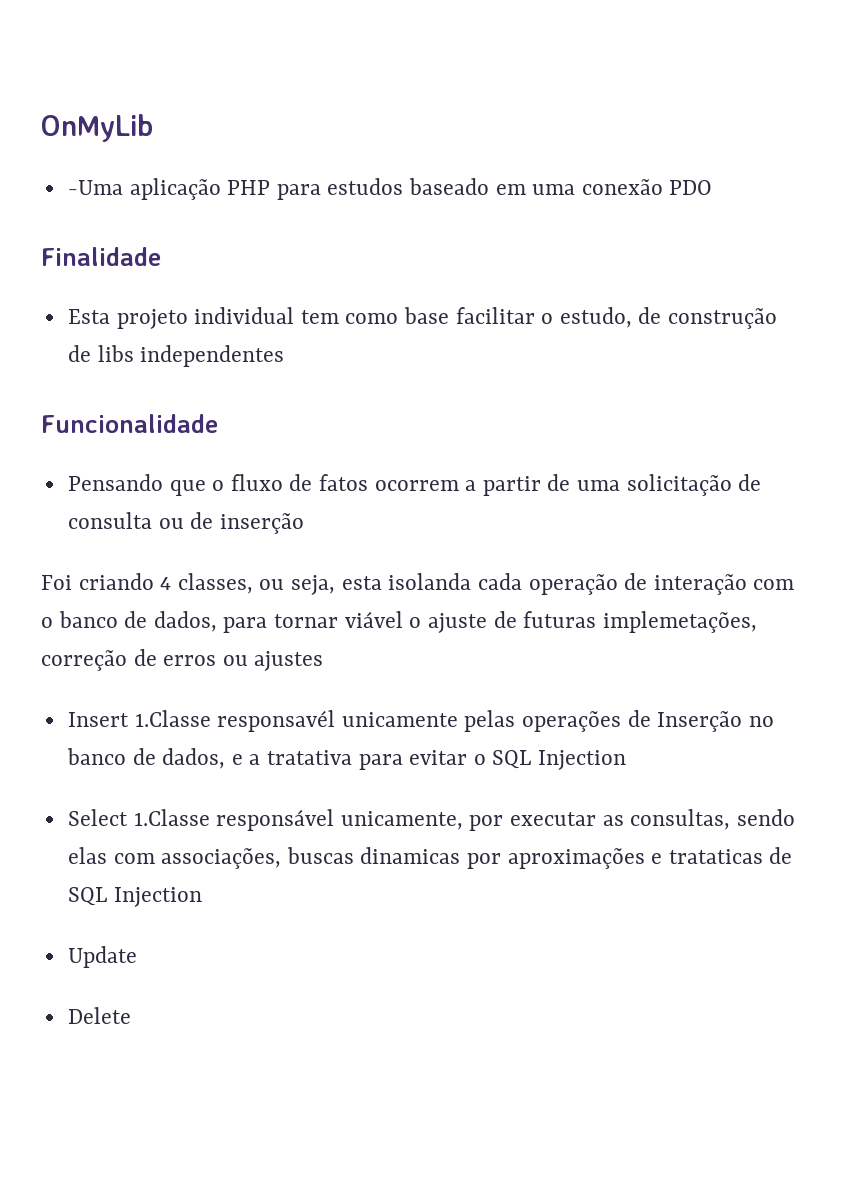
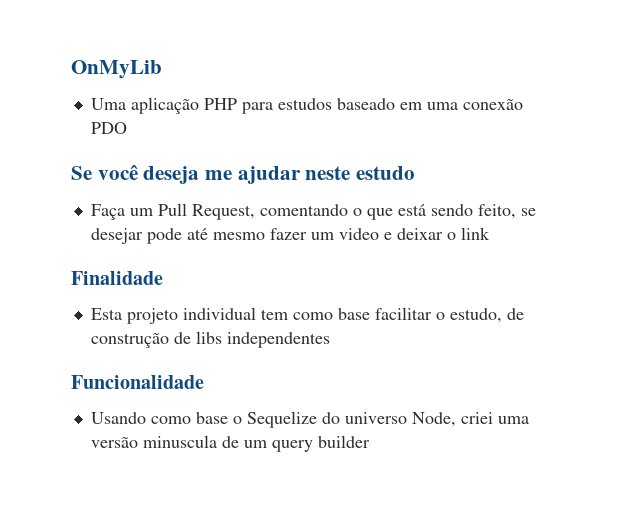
[67,180,123,195] -Uma -> [90,98,126,110] Uma
(713, 187) none -> [71,165,416,184] [90,203,536,220] [90,227,490,244] // Se você deseja me ajudar neste estudo // Faça um Pull Request, comentando o que está sendo feito, se desejar pode até mesmo fazer um video e deixar o link
[67,474,762,496] [67,512,304,534] [41,573,795,595] [41,611,757,633] [41,649,324,671] [67,710,774,732] [66,748,627,770] [67,809,795,831] [67,847,793,869] [67,887,202,907] [67,946,137,968] [67,1007,131,1024] Pensando que o fluxo de fatos ocorrem a partir de uma solicitação de consulta ou de inserção // Foi criando 4 classes, ou seja, esta isolanda cada operação de interação com o banco de dados, para tornar viável o ajuste de futuras implemetações, correção de erros ou ajustes // Insert 1.Classe responsavél unicamente pelas operações de Inserção no banco de dados, e a tratativa para evitar o SQL Injection // Select 1.Classe responsável unicamente, por executar as consultas, sendo elas com associações, buscas dinamicas por aproximações e trataticas de SQL Injection // Update // Delete -> [90,411,529,428] [90,435,370,452] Usando como base o Sequelize do universo Node, criei uma versão minuscula de um query builder

